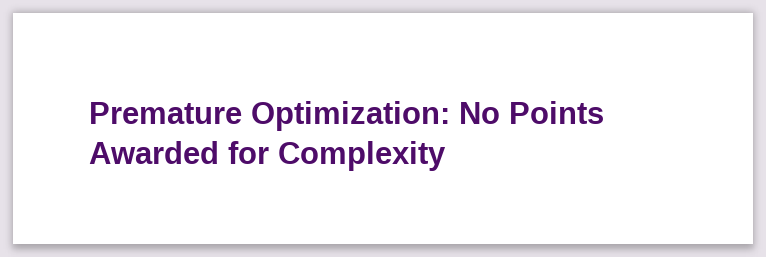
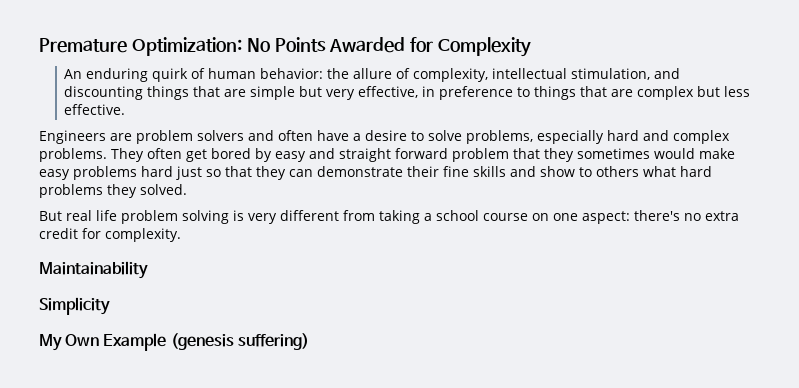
(446, 156) none -> [64,68,681,82] [64,86,751,100] [64,104,126,115] [39,130,730,144] [39,148,735,162] [39,166,712,180] [39,184,187,198] [39,210,739,224] [39,228,181,242] [39,261,148,279] [39,297,110,315] [39,333,309,351] // An enduring quirk of human behavior: the allure of complexity, intellectual stimulation, and discounting things that are simple but very effective, in preference to things that are complex but less effective. // Engineers are problem solvers and often have a desire to solve problems, especially hard and complex problems. They often get bored by easy and straight forward problem that they sometimes would make easy problems hard just so that they can demonstrate their fine skills and show to others what hard problems they solved. // But real life problem solving is very different from taking a school course on one aspect: there's no extra credit for complexity. // Maintainability // Simplicity // My Own Example (genesis suffering)

